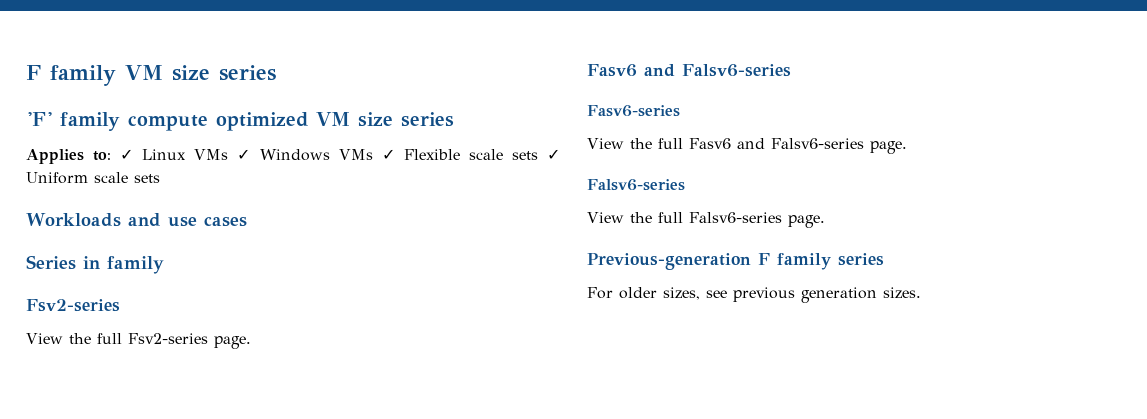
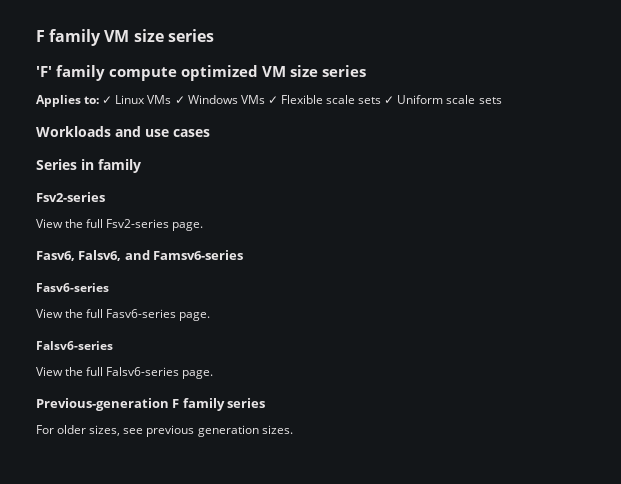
[587,64,791,77] Fasv6 and Falsv6-series -> [36,250,244,261] Fasv6, Falsv6, and Famsv6-series
[688,138,864,149] Fasv6 and Falsv6-series -> [106,309,177,318] Fasv6-series

